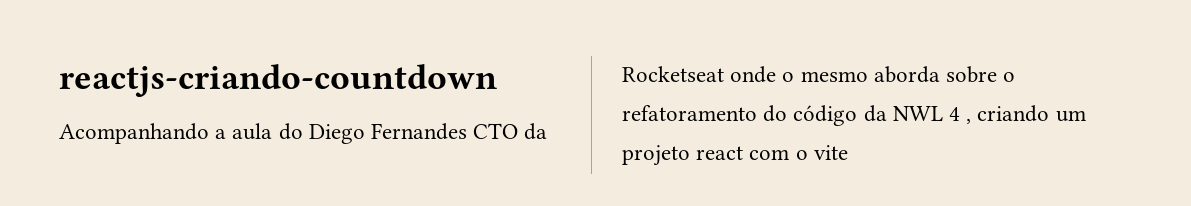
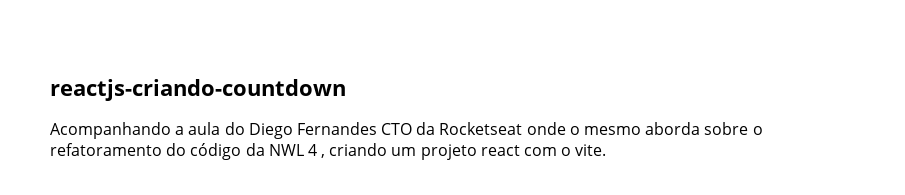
[813,145,848,160] vite -> [575,144,607,156] vite.

